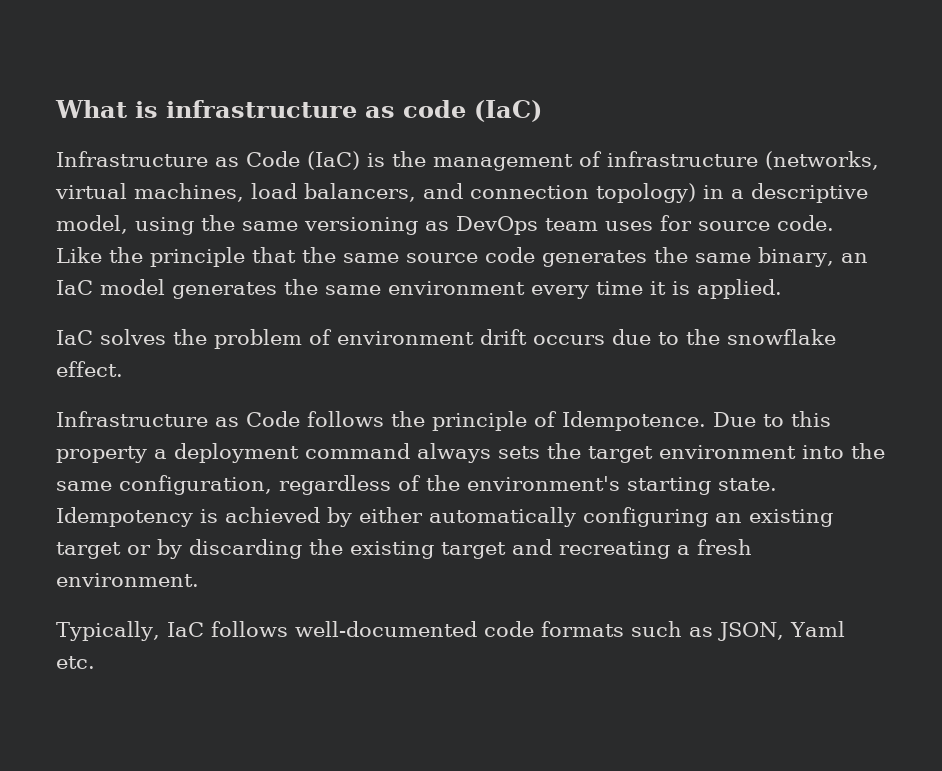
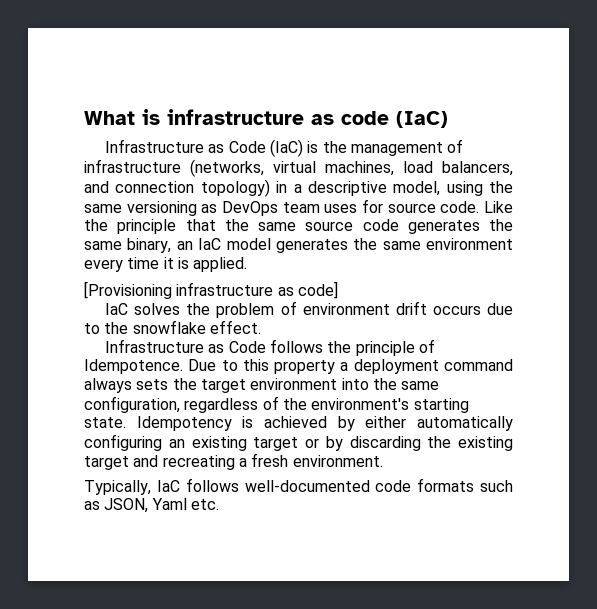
(782, 289) none -> [84,281,338,299] // [Provisioning infrastructure as code]

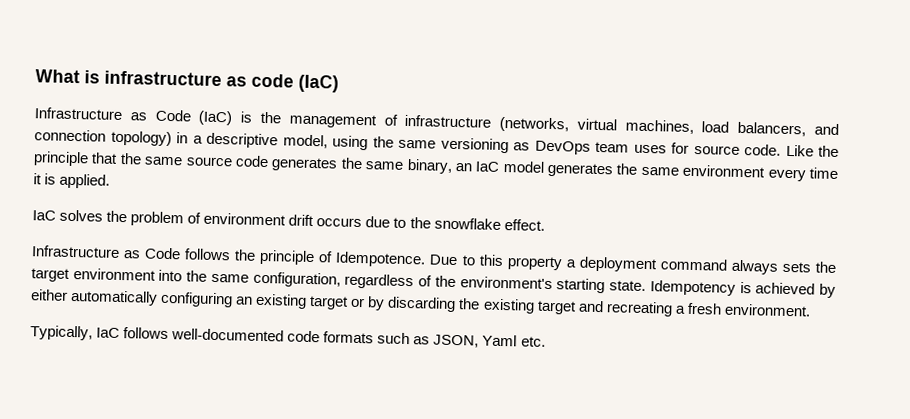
[84,281,338,299] // [Provisioning infrastructure as code] -> (111, 181) none

